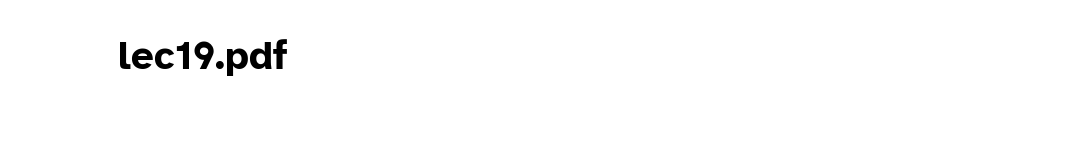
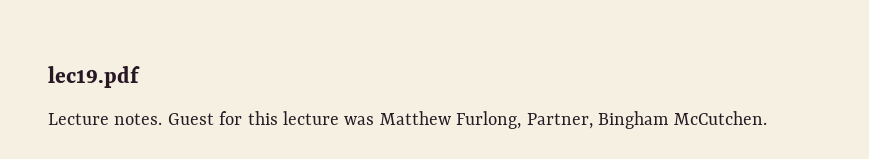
(288, 57) none -> [48,111,768,129] // Lecture notes. Guest for this lecture was Matthew Furlong, Partner, Bingham McCutchen.

